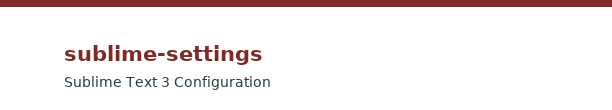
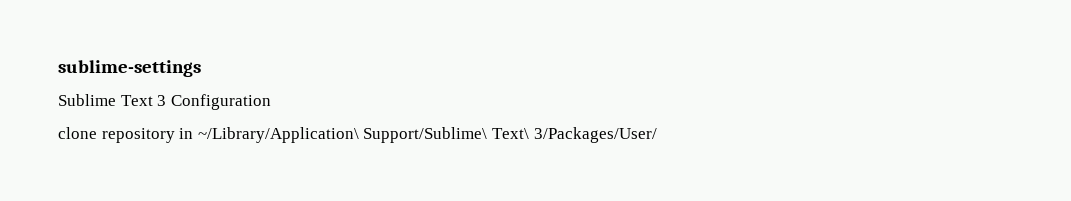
(271, 83) none -> [58,127,657,143] // clone repository in ~/Library/Application\ Support/Sublime\ Text\ 3/Packages/User/

